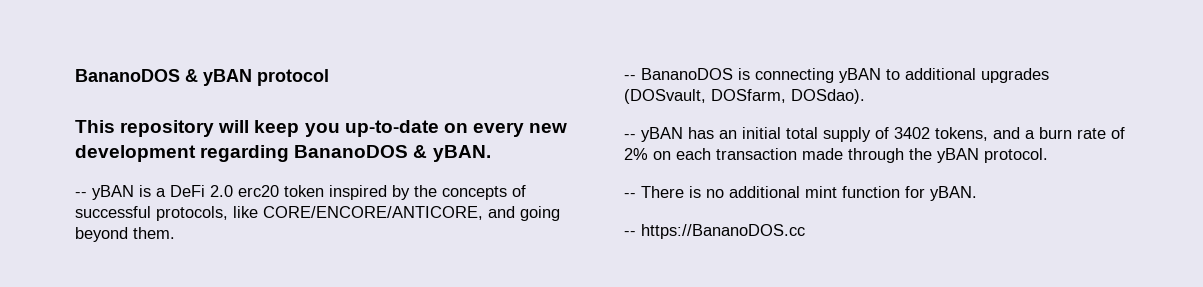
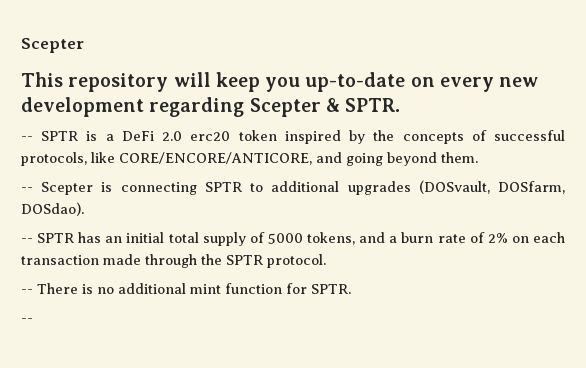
[75,69,329,86] BananoDOS & yBAN protocol -> [21,38,84,53] Scepter
[294,145,491,162] [75,185,134,200] BananoDOS & yBAN. // -- yBAN -> [249,98,401,117] [21,131,79,141] Scepter & SPTR. // -- SPTR
[641,68,733,80] BananoDOS -> [41,182,94,195] Scepter
[839,68,881,83] yBAN -> [204,182,242,192] SPTR
[641,127,683,142] yBAN -> [37,233,75,243] SPTR
[894,127,930,139] 3402 -> [267,233,303,244] 5000
[937,148,979,163] yBAN -> [226,255,263,265] SPTR
[930,186,977,201] [624,224,805,239] yBAN. // -- https://BananoDOS.cc -> [311,284,351,294] [21,318,33,323] SPTR. // --

